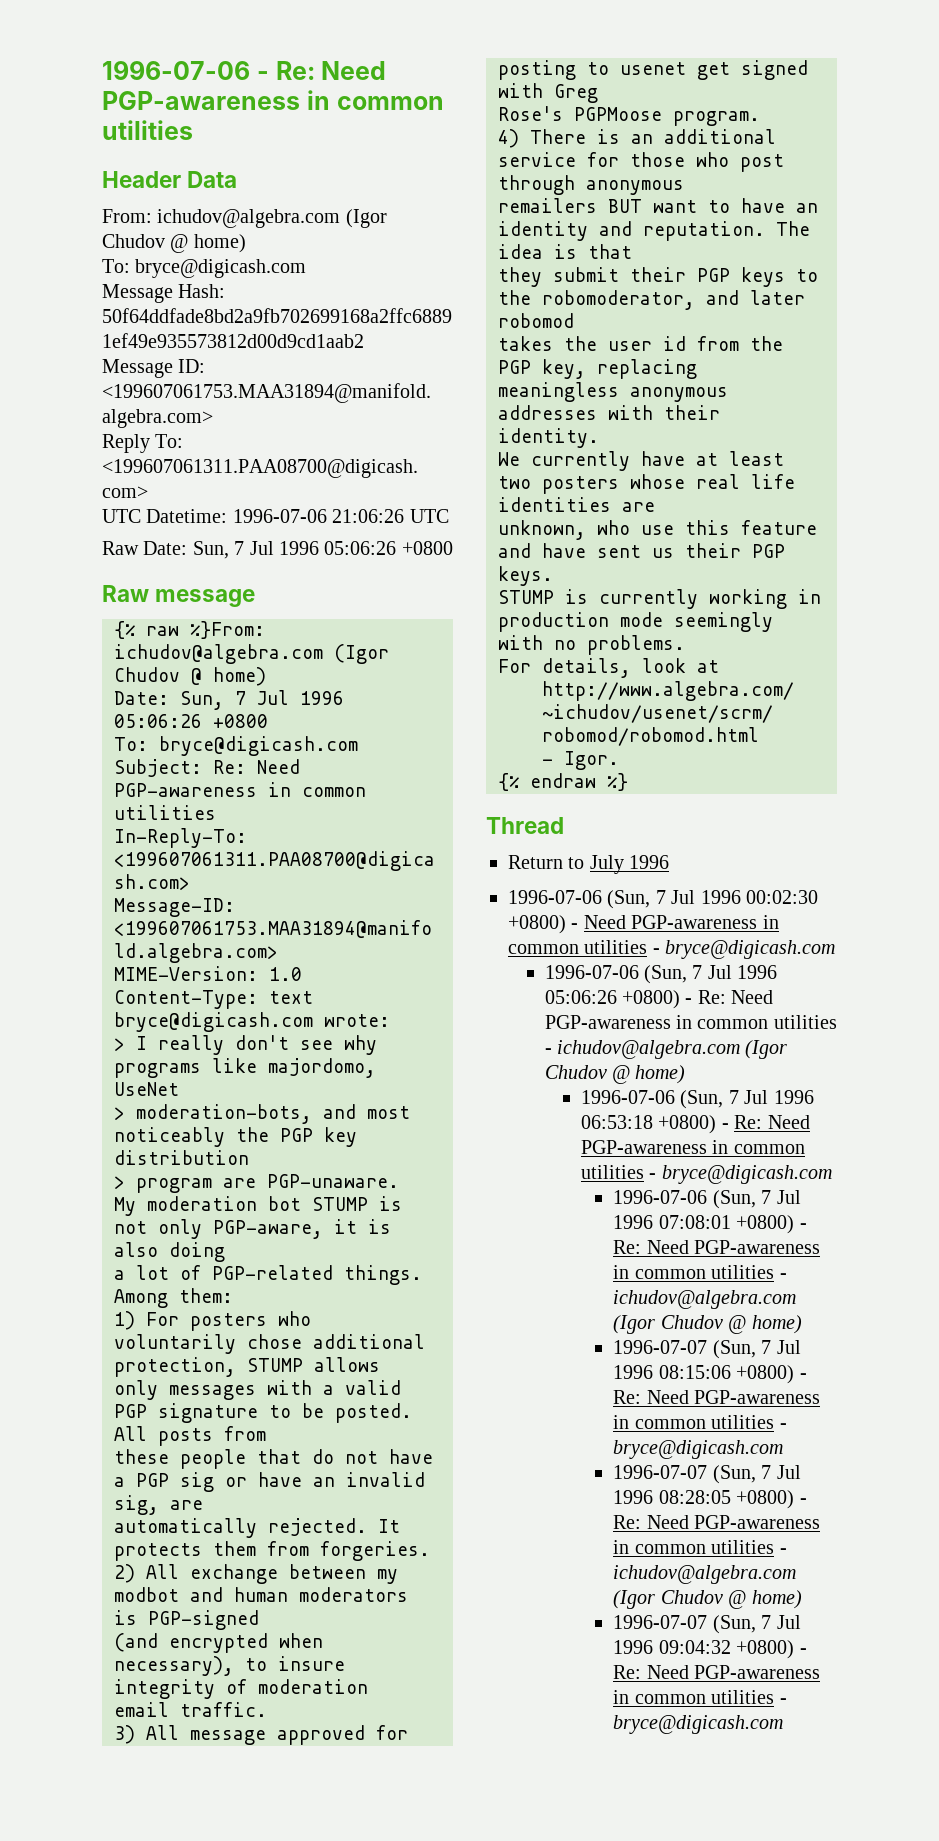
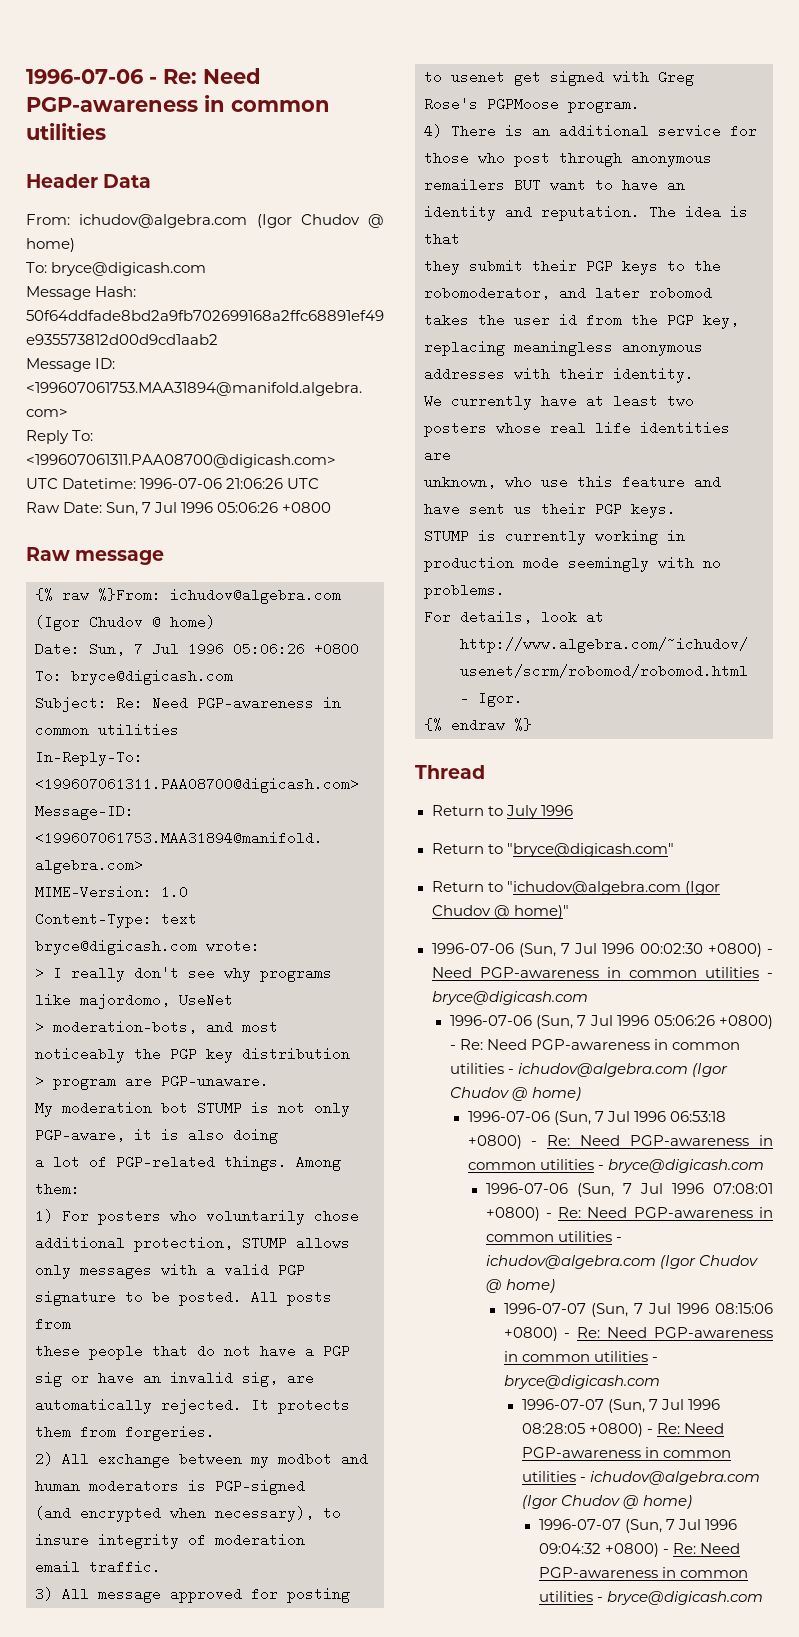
(670, 862) none -> [431,843,674,857] [431,881,720,895] [431,905,569,919] // Return to "bryce@digicash.com" // Return to "ichudov@algebra.com (Igor Chudov @ home)"

